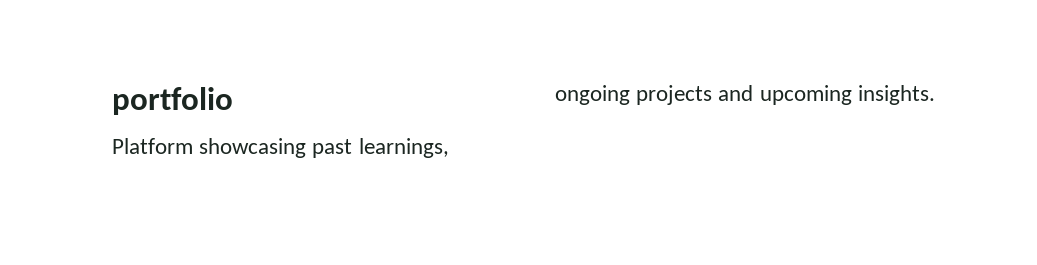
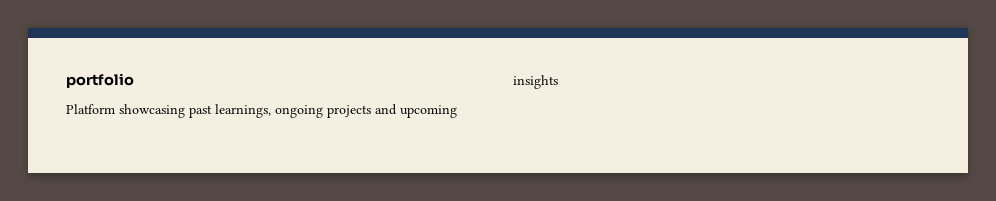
[857,85,935,105] insights. -> [513,75,558,89] insights

